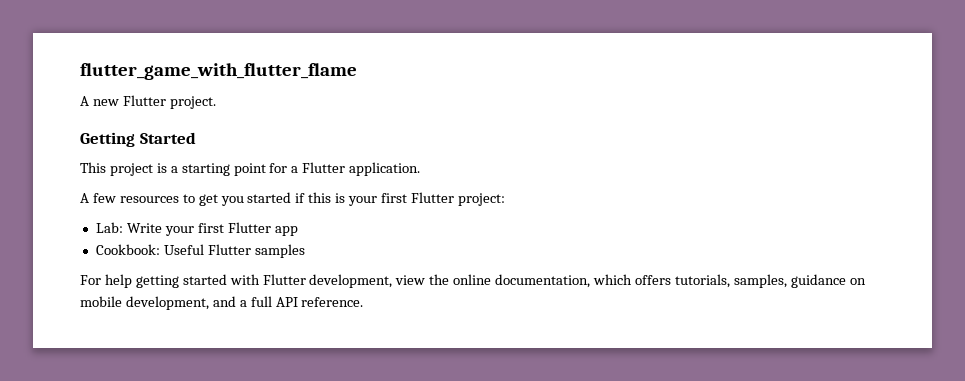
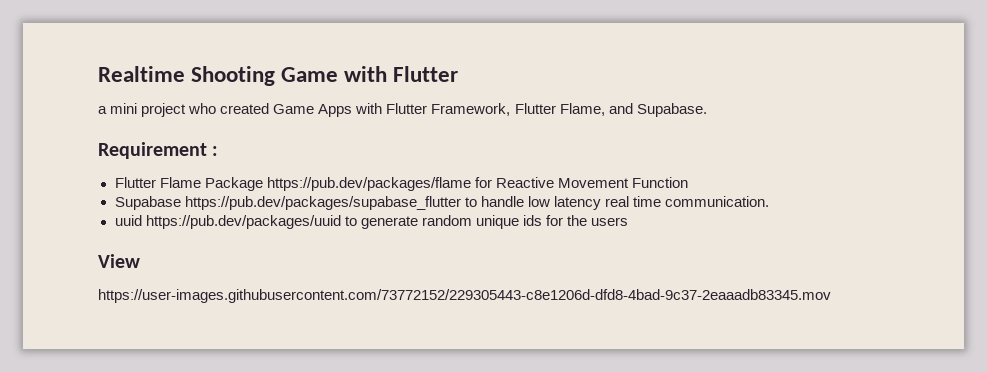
[80,63,357,80] [80,95,216,109] [80,132,196,147] [80,162,421,176] [80,192,505,206] [95,222,298,236] [95,244,305,258] [80,274,866,288] [80,296,364,310] flutter_game_with_flutter_flame // A new Flutter project. // Getting Started // This project is a starting point for a Flutter application. // A few resources to get you started if this is your first Flutter project: // Lab: Write your first Flutter app // Cookbook: Useful Flutter samples // For help getting started with Flutter development, view the online documentation, which offers tutorials, samples, guidance on mobile development, and a full API reference. -> [98,66,459,86] [98,103,707,117] [98,142,219,159] [114,177,688,191] [114,196,769,210] [114,215,628,229] [98,254,140,268] [98,289,831,303] Realtime Shooting Game with Flutter // a mini project who created Game Apps with Flutter Framework, Flutter Flame, and Supabase. // Requirement : // Flutter Flame Package https://pub.dev/packages/flame for Reactive Movement Function // Supabase https://pub.dev/packages/supabase_flutter to handle low latency real time communication. // uuid https://pub.dev/packages/uuid to generate random unique ids for the users // View // https://user-images.githubusercontent.com/73772152/229305443-c8e1206d-dfd8-4bad-9c37-2eaaadb83345.mov

